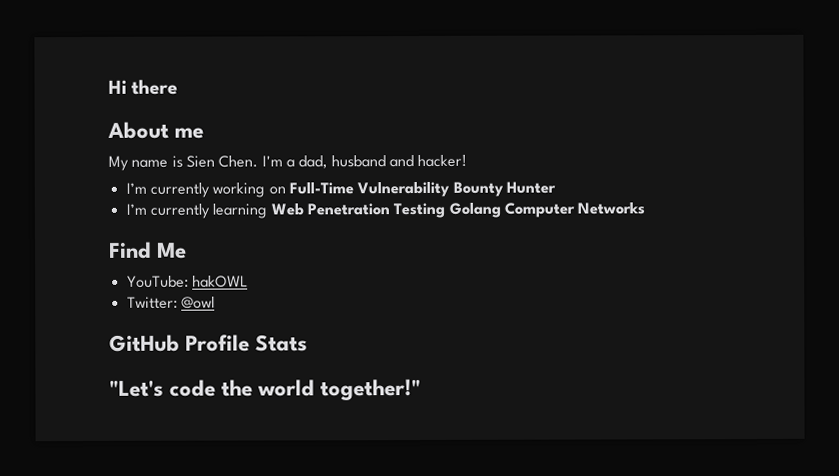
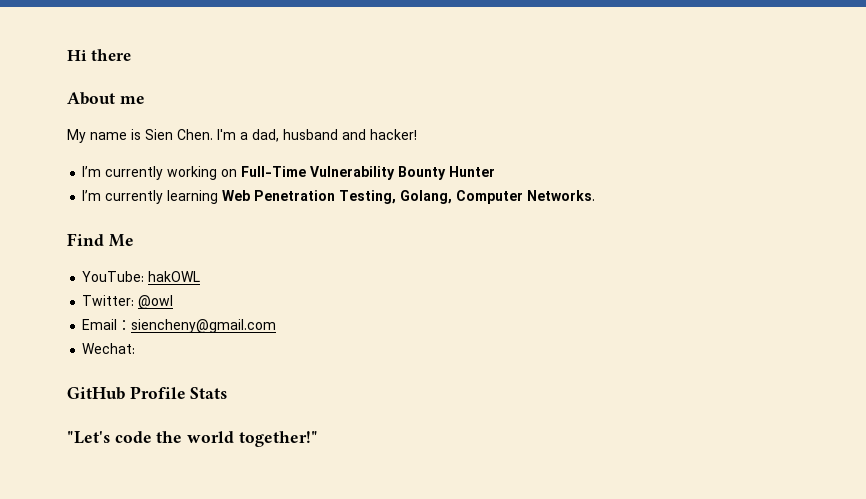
[393,202,646,219] Testing Golang Computer Networks -> [339,190,596,204] Testing, Golang, Computer Networks.
(215, 302) none -> [82,319,277,333] [82,343,136,354] // Email：siencheny@gmail.com // Wechat:

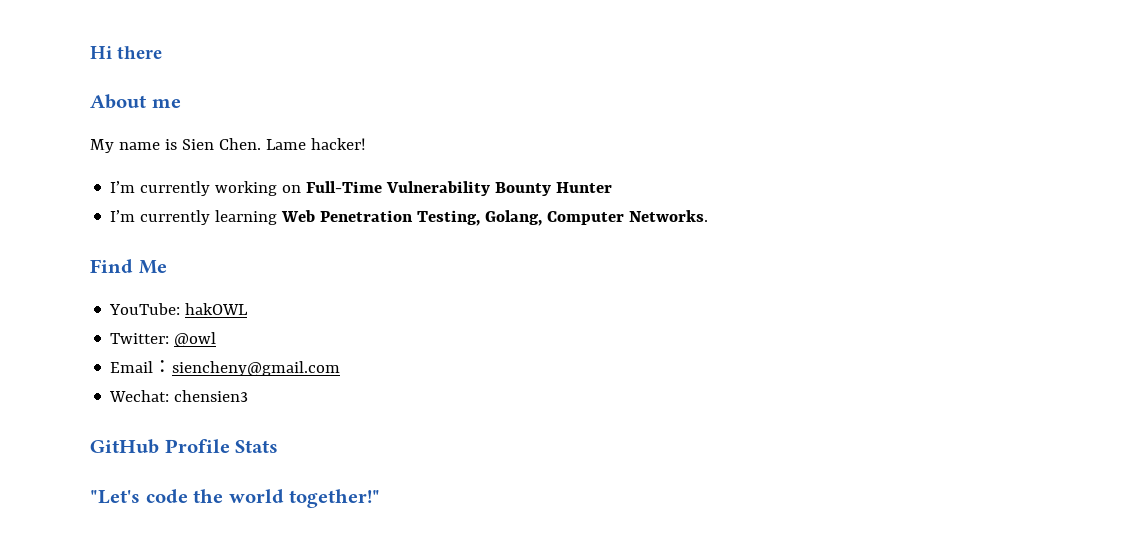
[217,129,366,142] I'm a dad, husband and -> [265,139,306,150] Lame
(136, 348) none -> [174,390,249,402] chensien3

